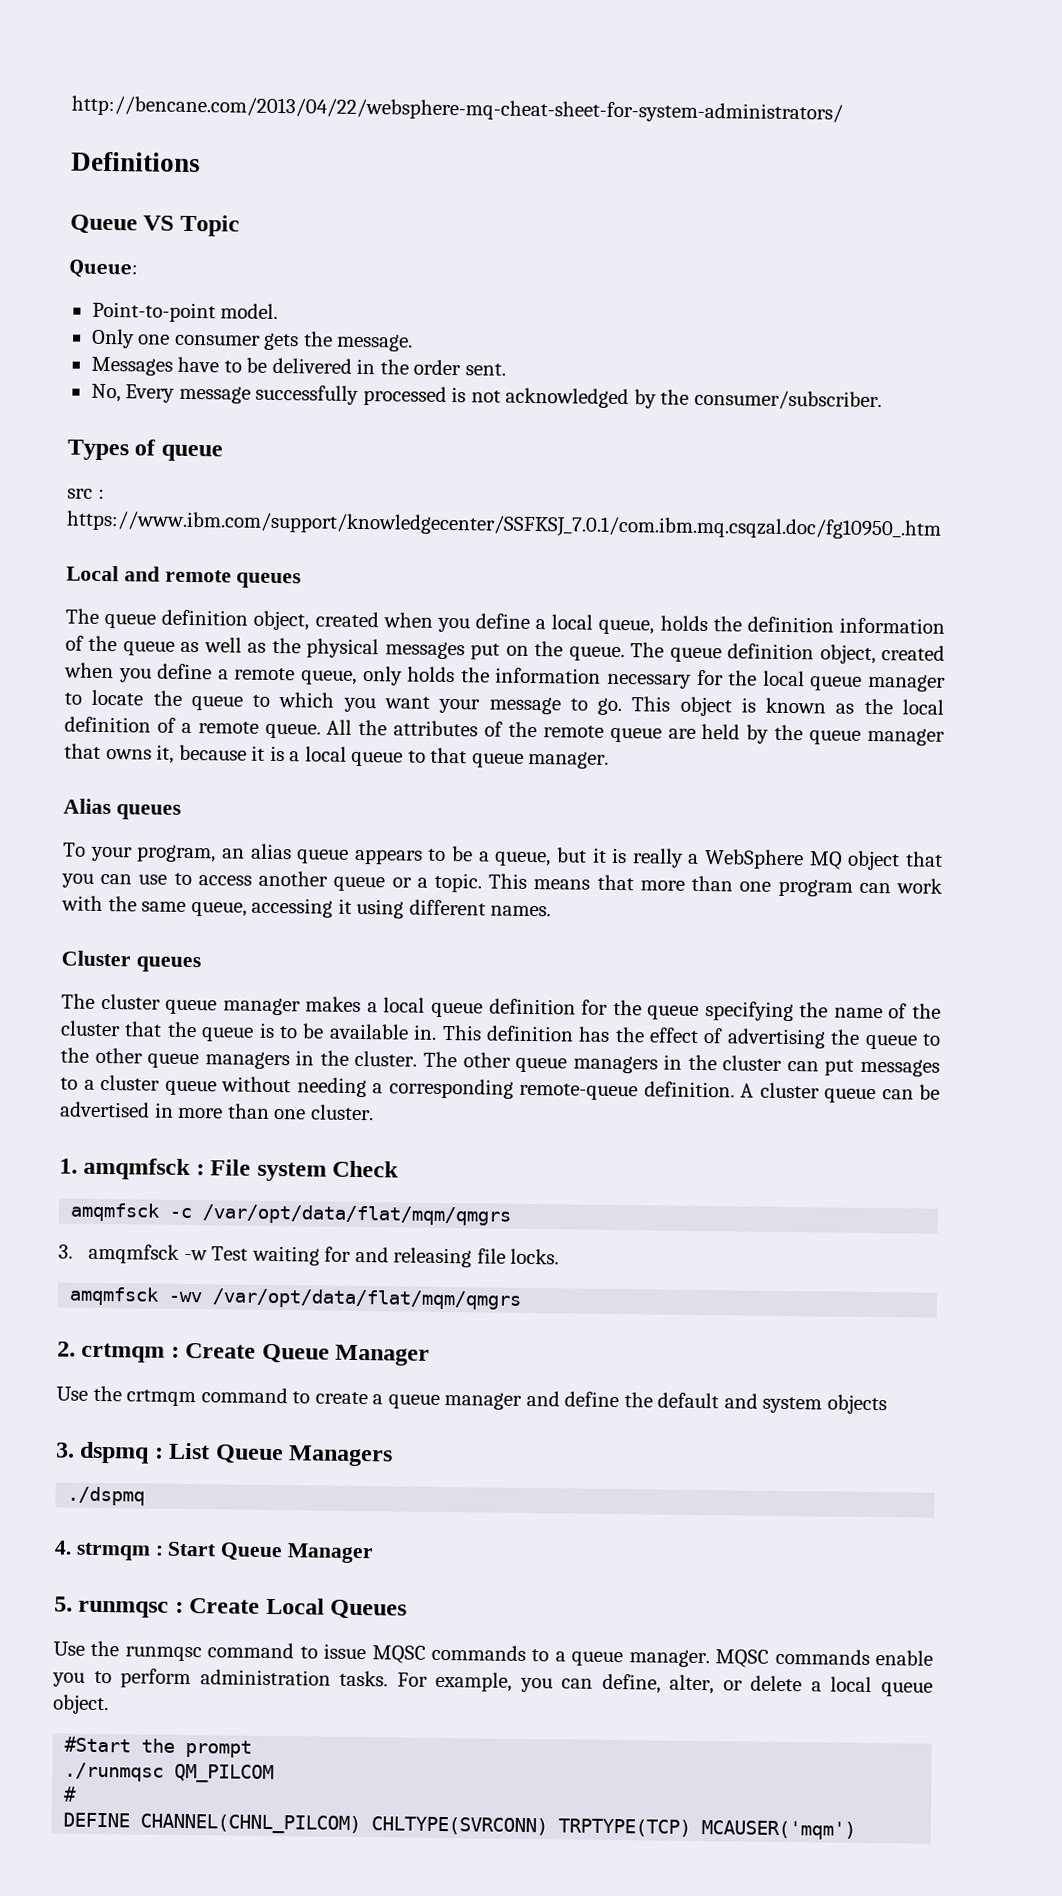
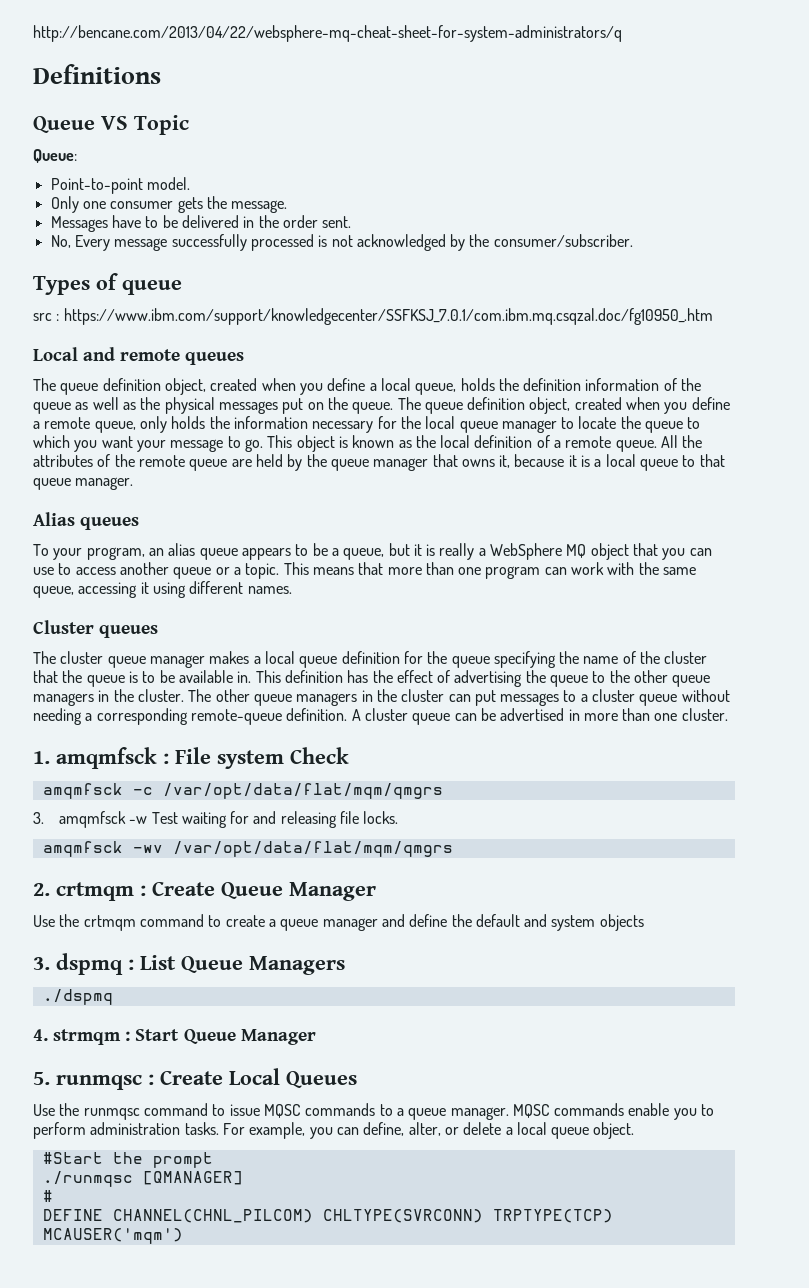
[71,95,843,124] http://bencane.com/2013/04/22/websphere-mq-cheat-sheet-for-system-administrators/ -> [33,25,622,42] http://bencane.com/2013/04/22/websphere-mq-cheat-sheet-for-system-administrators/q
[174,1763,275,1784] QM_PILCOM -> [142,1171,243,1185] [QMANAGER]

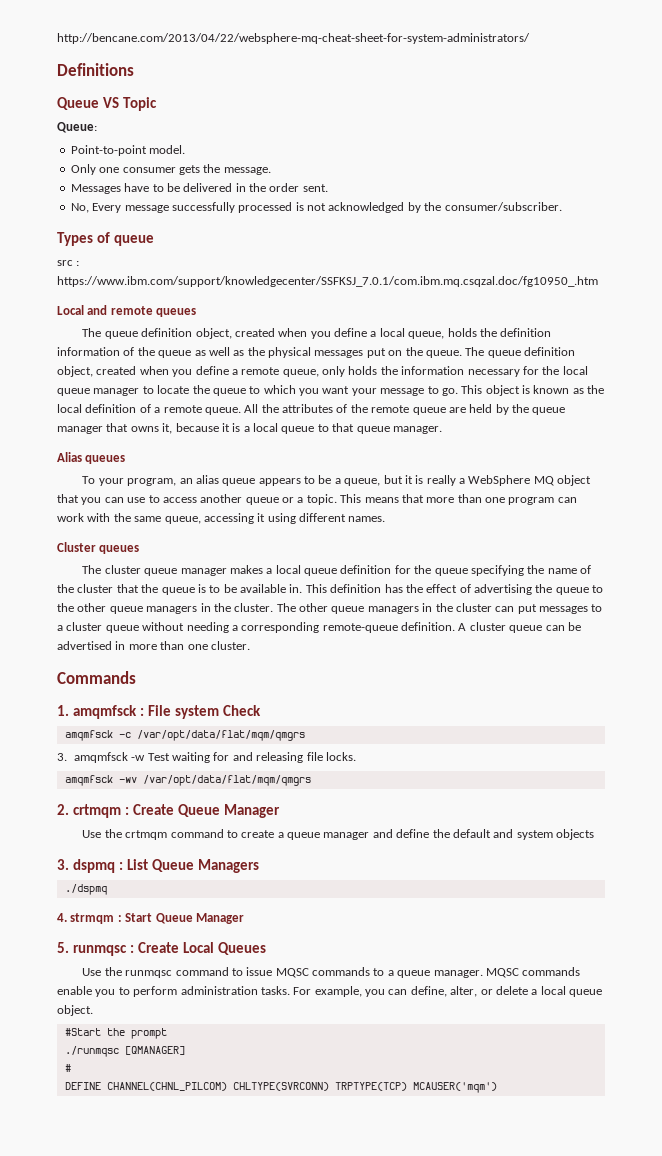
[33,25,622,42] http://bencane.com/2013/04/22/websphere-mq-cheat-sheet-for-system-administrators/q -> [57,33,530,44] http://bencane.com/2013/04/22/websphere-mq-cheat-sheet-for-system-administrators/
(728, 714) none -> [57,671,136,684] // Commands

